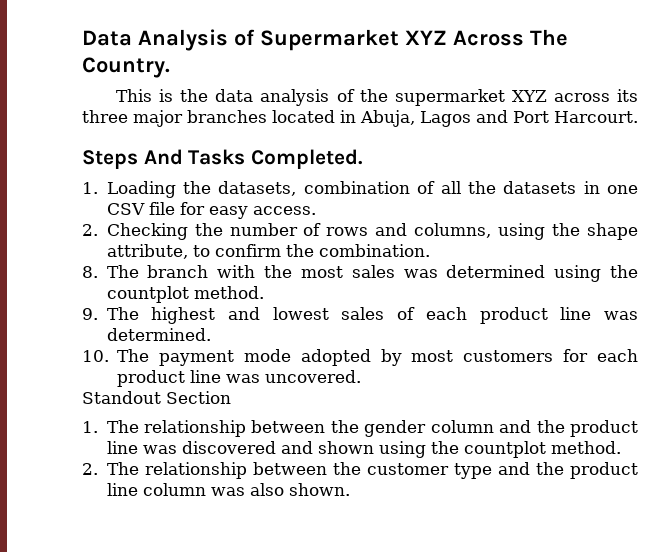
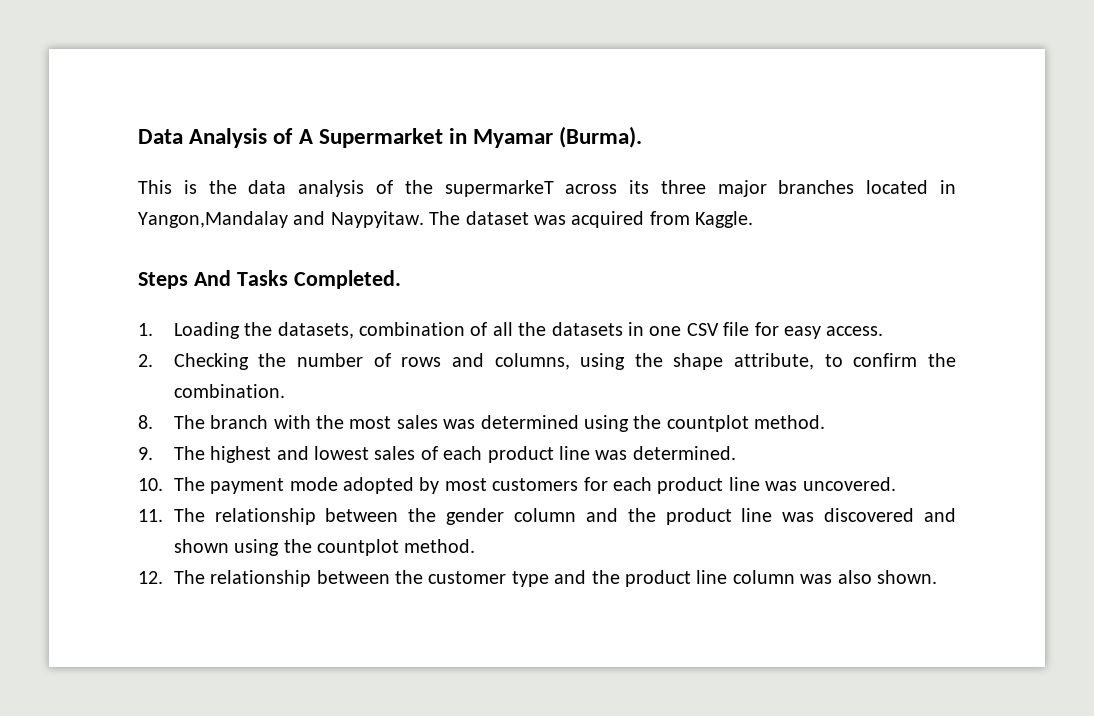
[260,29,568,51] [82,57,170,78] Supermarket XYZ Across The Country. -> [298,126,643,148] A Supermarket in Myamar (Burma).
[394,89,547,106] supermarket XYZ -> [444,180,554,197] supermarkeT
[360,110,638,127] Abuja, Lagos and Port Harcourt. -> [138,211,754,228] Yangon,Mandalay and Naypyitaw. The dataset was acquired from Kaggle.
[82,391,231,404] [82,421,98,433] Standout Section // 1. -> [138,509,163,522] 11.
[82,463,98,475] 2. -> [138,571,163,584] 12.

